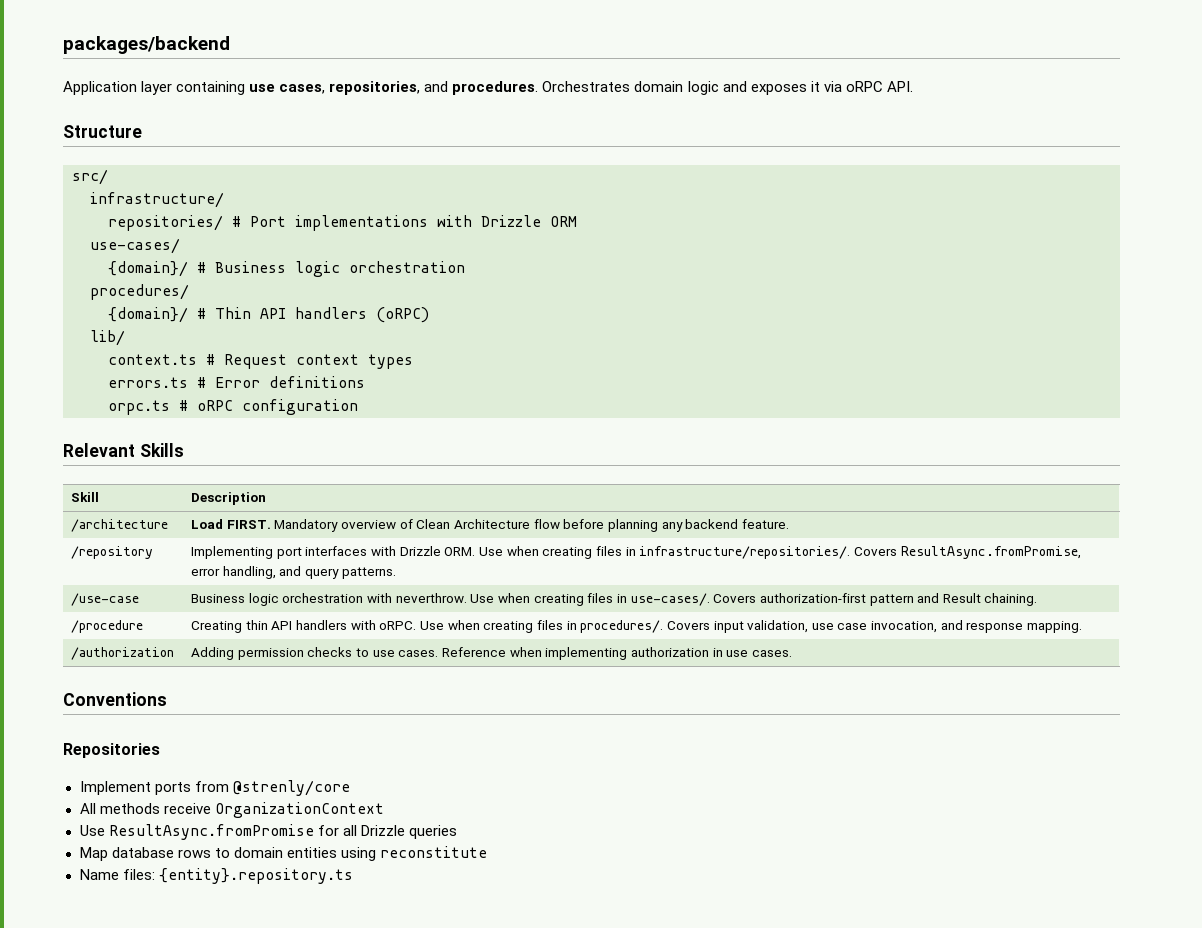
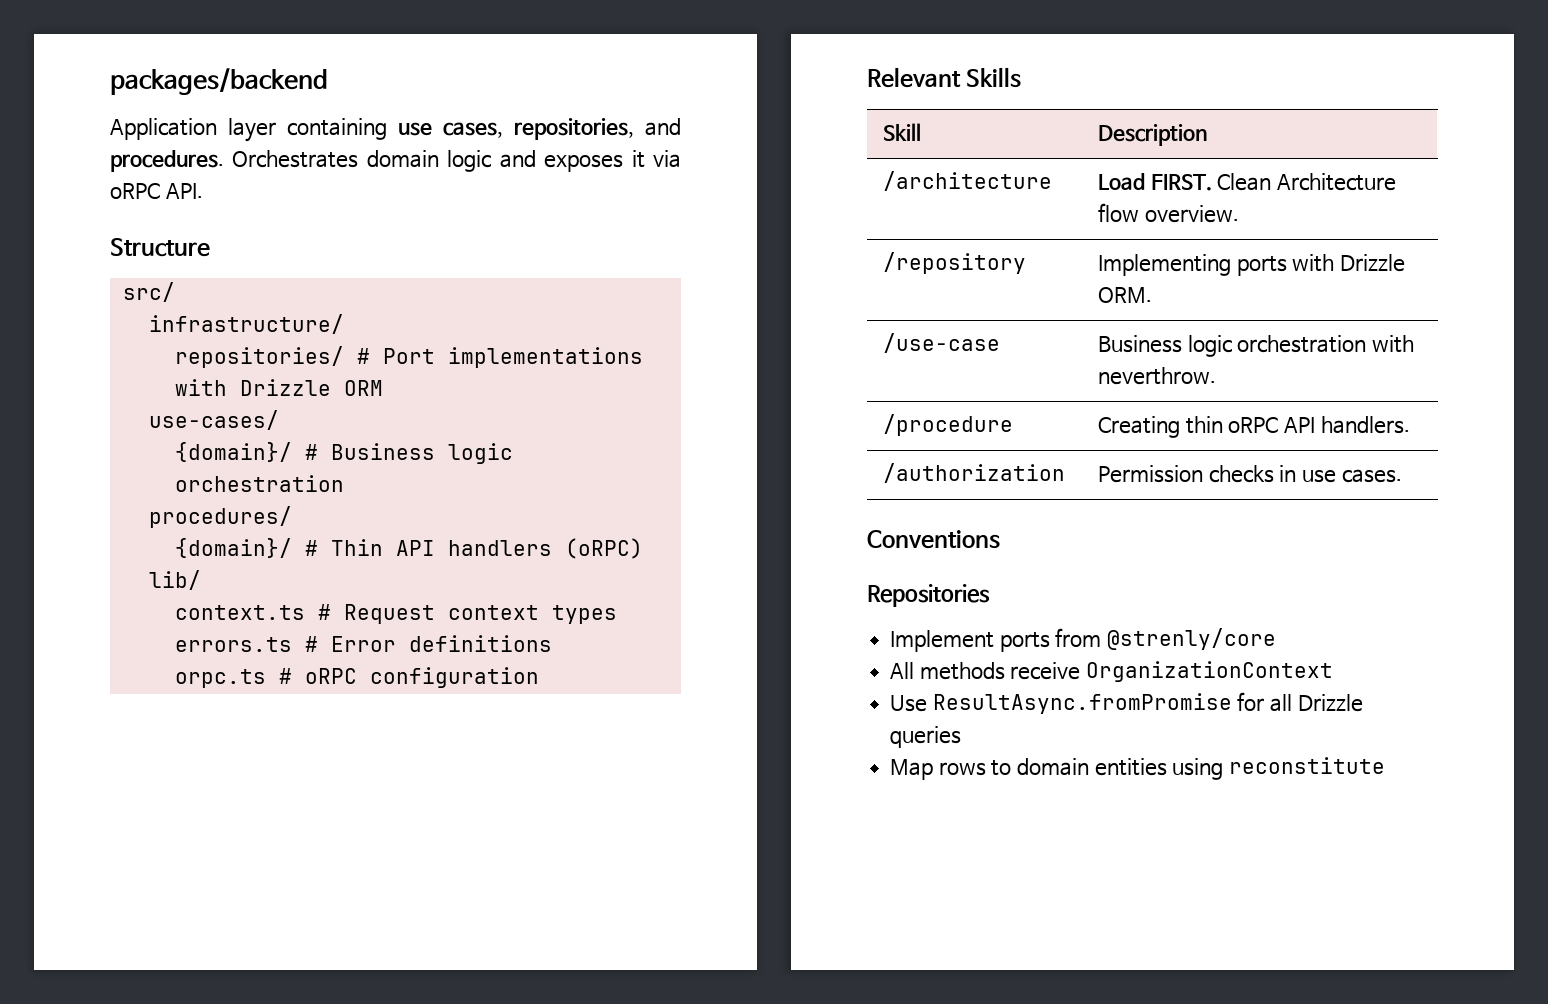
[274,519,789,532] Mandatory overview of Clean Architecture flow before planning any backend feature. -> [1217,173,1397,191] [1098,203,1239,223] Clean Architecture flow overview.
[276,546,368,559] port interfaces -> [1236,256,1287,276] ports
[478,546,1081,559] [191,566,396,579] Use when creating files in infrastructure/repositories/. Covers ResultAsync.fromPromise, error handling, and query patterns. -> (1153, 295) none
[470,593,1038,606] [71,620,144,633] [191,620,1083,633] [71,647,175,660] [191,647,709,660] Use when creating files in use-cases/. Covers authorization-first pattern and Result chaining. // /procedure | Creating thin API handlers with oRPC. Use when creating files in procedures/. Covers input validation, use case invocation, and response mapping. // /authorization | Adding permission checks to use cases. Reference when implementing authorization -> [883,414,1014,436] [1098,416,1410,438] [883,463,1066,483] [1098,465,1274,483] // /procedure | Creating thin oRPC API handlers. // /authorization | Permission checks
[111,847,174,858] database -> (934, 769) none
[79,868,353,884] // Name files: {entity}.repository.ts -> (1386, 765) none

